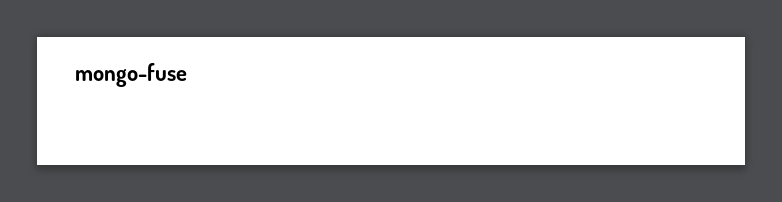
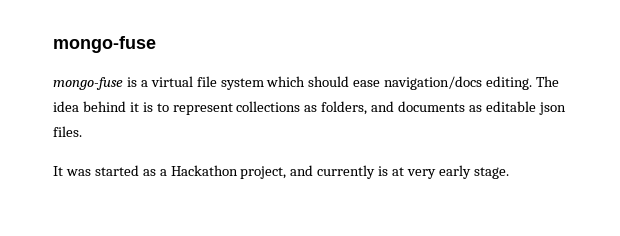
[75,63,187,87] mongo-fuse -> [53,36,156,53] [53,76,560,90] [53,101,566,115] [53,126,82,137] [53,165,509,179] mongo-fuse // mongo-fuse is a virtual file system which should ease navigation/docs editing. The idea behind it is to represent collections as folders, and documents as editable json files. // It was started as a Hackathon project, and currently is at very early stage.

